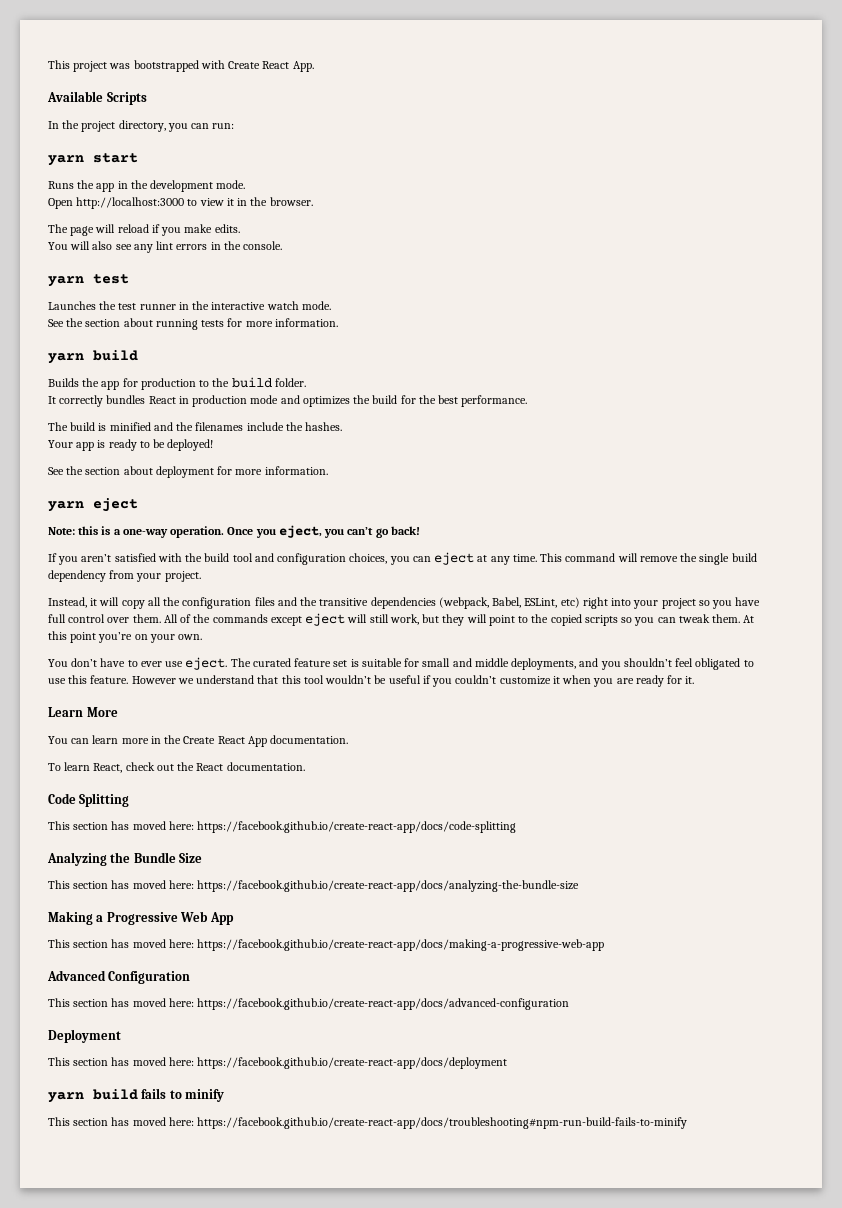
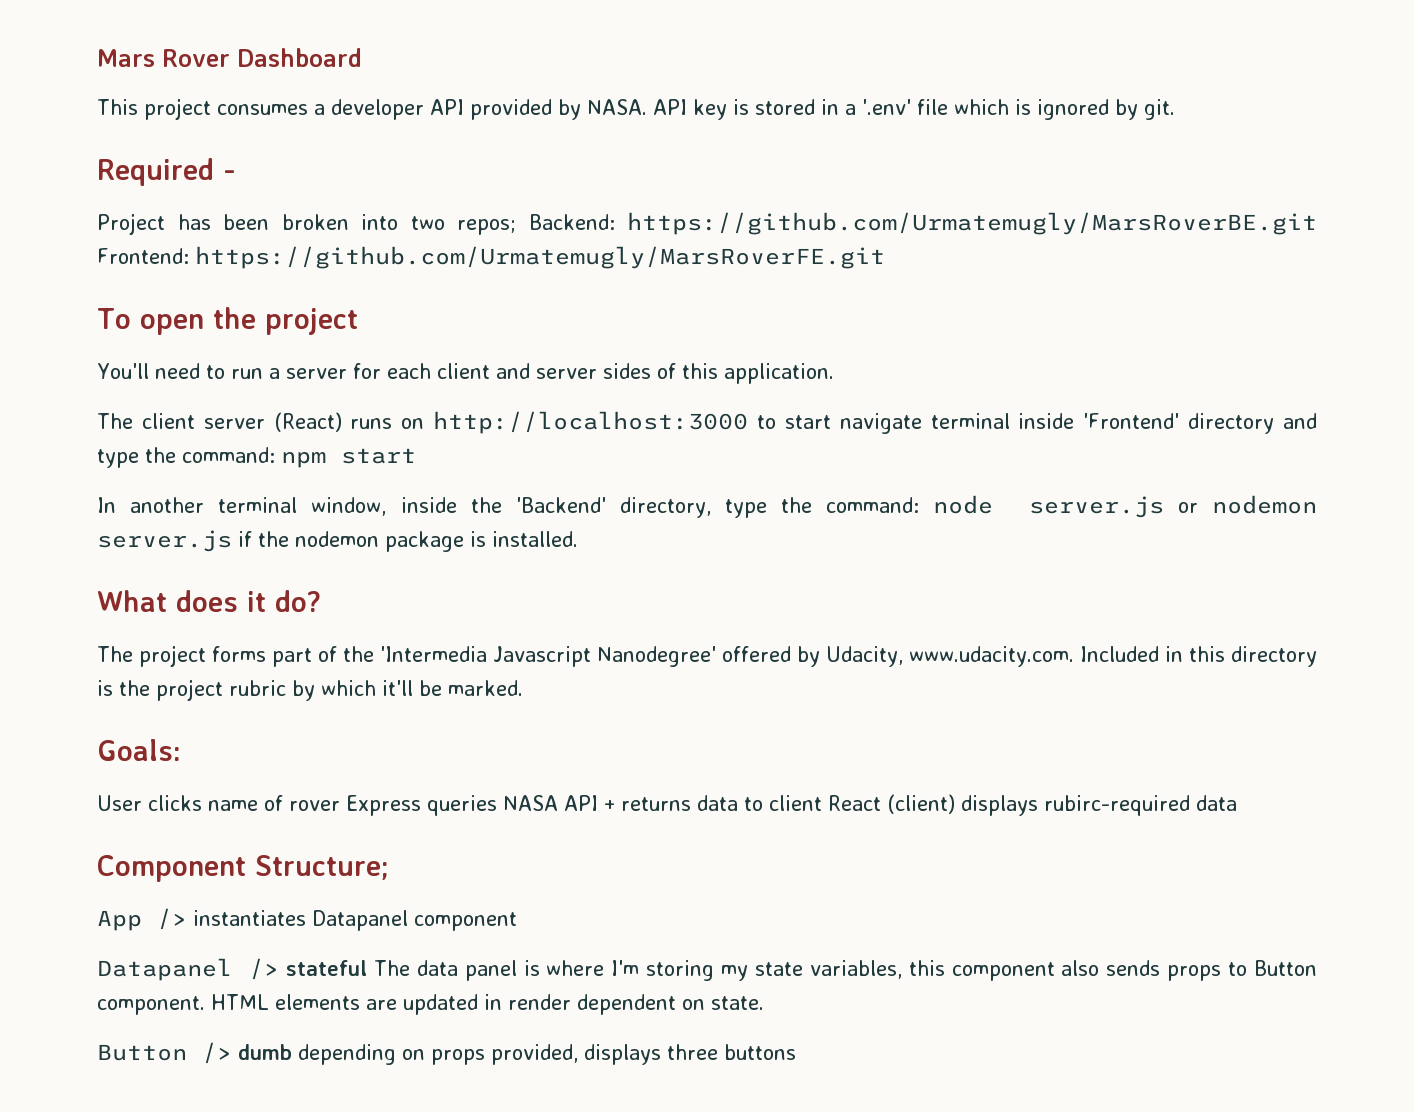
[48,60,314,72] [47,91,147,105] [48,120,235,132] [48,153,138,166] [48,180,246,192] [48,197,313,209] [48,224,240,236] [48,241,283,253] [48,274,129,287] [48,301,331,310] [48,318,338,330] [48,350,138,364] [48,377,306,390] [48,395,528,407] [48,422,343,431] [48,439,214,451] [48,466,328,478] [48,498,138,512] [48,525,420,538] [48,552,757,565] [48,570,201,582] [48,597,761,609] [48,613,755,626] [48,631,203,643] [48,657,754,670] [48,675,695,687] [48,707,118,717] [48,735,349,747] [48,762,305,773] [48,793,130,807] [48,821,517,833] [47,852,203,866] [48,880,580,892] [48,911,234,925] [48,939,605,951] [47,970,191,984] [48,998,570,1010] [48,1029,121,1043] [48,1057,508,1069] [48,1088,225,1103] [48,1117,688,1129] This project was bootstrapped with Create React App. // Available Scripts // In the project directory, you can run: // yarn start // Runs the app in the development mode. // Open http://localhost:3000 to view it in the browser. // The page will reload if you make edits. // You will also see any lint errors in the console. // yarn test // Launches the test runner in the interactive watch mode. // See the section about running tests for more information. // yarn build // Builds the app for production to the build folder. // It correctly bundles React in production mode and optimizes the build for the best performance. // The build is minified and the filenames include the hashes. // Your app is ready to be deployed! // See the section about deployment for more information. // yarn eject // Note: this is a one-way operation. Once you eject, you can’t go back! // If you aren’t satisfied with the build tool and configuration choices, you can eject at any time. This command will remove the single build dependency from your project. // Instead, it will copy all the configuration files and the transitive dependencies (webpack, Babel, ESLint, etc) right into your project so you have full control over them. All of the commands except eject will still work, but they will point to the copied scripts so you can tweak them. At this point you’re on your own. // You don’t have to ever use eject. The curated feature set is suitable for small and middle deployments, and you shouldn’t feel obligated to use this feature. However we understand that this tool wouldn’t be useful if you couldn’t customize it when you are ready for it. // Learn More // You can learn more in the Create React App documentation. // To learn React, check out the React documentation. // Code Splitting // This section has moved here: https://facebook.github.io/create-react-app/docs/code-splitting // Analyzing the Bundle Size // This section has moved here: https://facebook.github.io/create-react-app/docs/analyzing-the-bundle-size // Making a Progressive Web App // This section has moved here: https://facebook.github.io/create-react-app/docs/making-a-progressive-web-app // Advanced Configuration // This section has moved here: https://facebook.github.io/create-react-app/docs/advanced-configuration // Deployment // This section has moved here: https://facebook.github.io/create-react-app/docs/deployment // yarn build fails to minify // This section has moved here: https://facebook.github.io/create-react-app/docs/troubleshooting#npm-run-build-fails-to-minify -> [97,48,362,67] [97,98,1175,120] [97,158,236,186] [97,212,1317,235] [97,246,885,269] [97,307,358,335] [97,363,834,384] [97,411,1318,434] [97,447,416,468] [97,495,1318,518] [97,530,578,552] [97,590,321,612] [97,645,1317,667] [97,679,523,701] [97,739,181,761] [97,794,1237,816] [97,855,389,882] [97,908,517,931] [97,958,1318,981] [97,994,764,1015] [97,1042,796,1065] Mars Rover Dashboard // This project consumes a developer API provided by NASA. API key is stored in a '.env' file which is ignored by git. // Required - // Project has been broken into two repos; Backend: https://github.com/Urmatemugly/MarsRoverBE.git Frontend: https://github.com/Urmatemugly/MarsRoverFE.git // To open the project // You'll need to run a server for each client and server sides of this application. // The client server (React) runs on http://localhost:3000 to start navigate terminal inside 'Frontend' directory and type the command: npm start // In another terminal window, inside the 'Backend' directory, type the command: node server.js or nodemon server.js if the nodemon package is installed. // What does it do? // The project forms part of the 'Intermedia Javascript Nanodegree' offered by Udacity, www.udacity.com. Included in this directory is the project rubric by which it'll be marked. // Goals: // User clicks name of rover Express queries NASA API + returns data to client React (client) displays rubirc-required data // Component Structure; // App /> instantiates Datapanel component // Datapanel /> stateful The data panel is where I'm storing my state variables, this component also sends props to Button component. HTML elements are updated in render dependent on state. // Button /> dumb depending on props provided, displays three buttons

